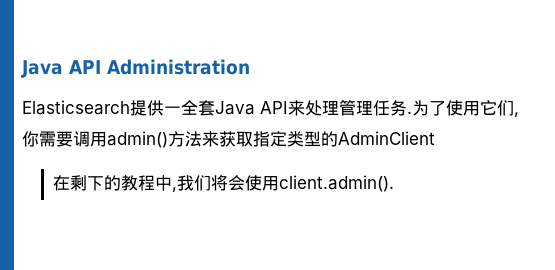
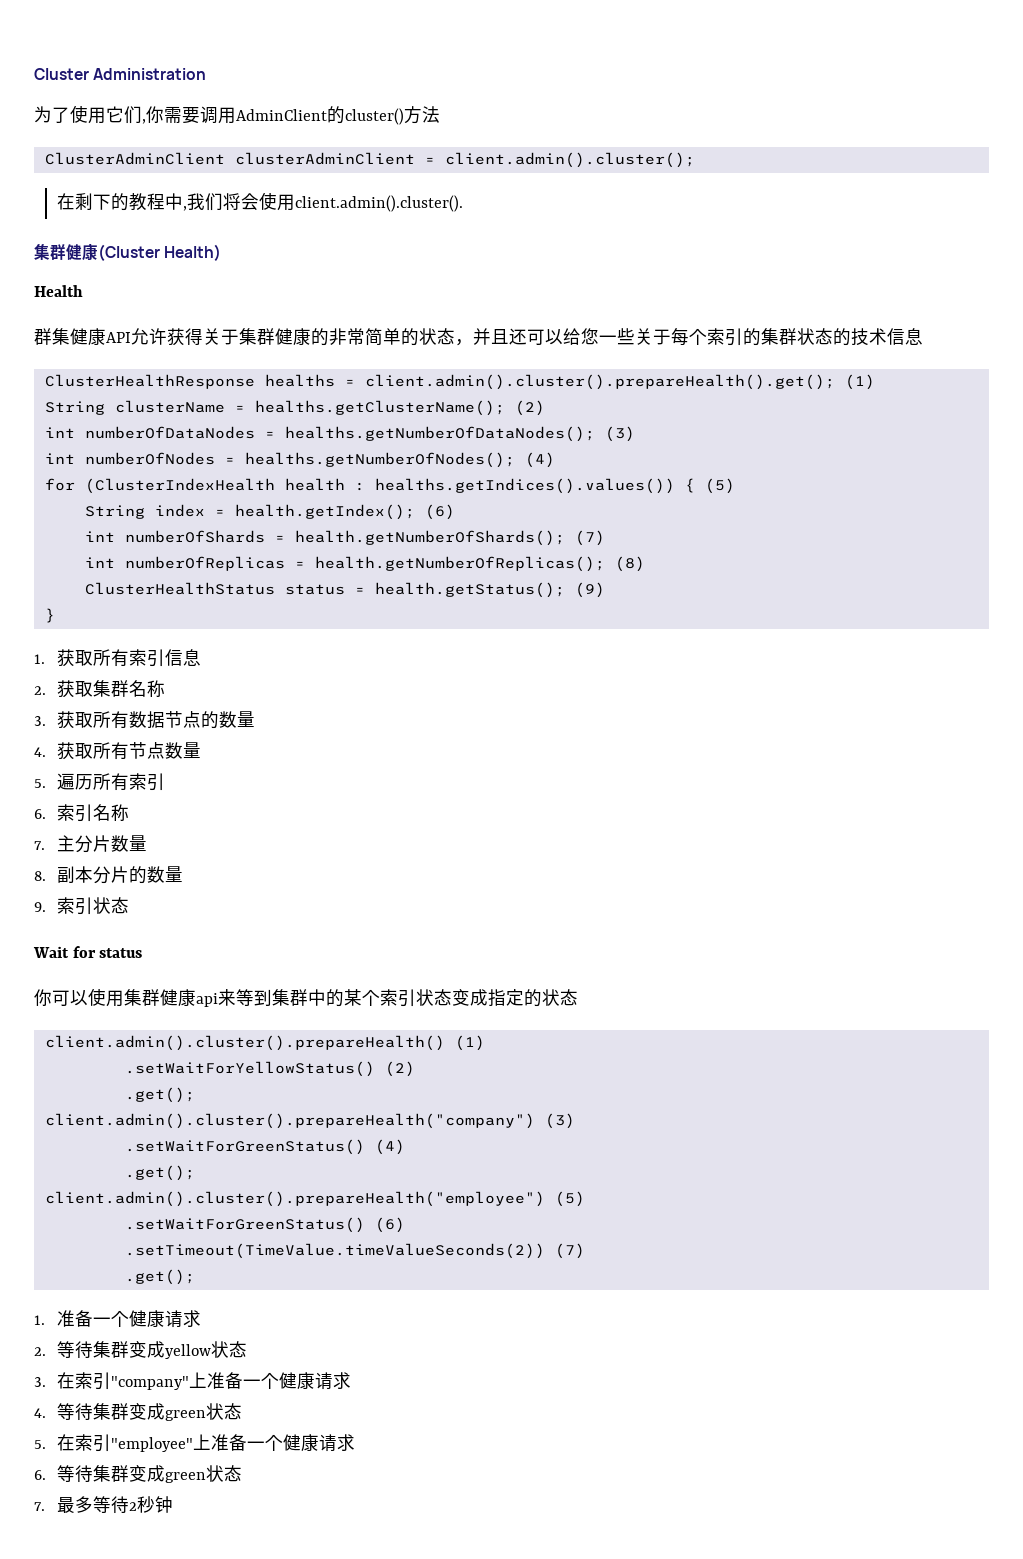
[21,60,101,78] Java API -> [34,68,89,80] Cluster
[22,100,412,116] Elasticsearch提供一全套Java API来处理管理任务. -> (207, 74) none
[107,131,168,148] admin() -> [236,106,404,125] AdminClient的cluster()
[202,131,435,147] 来获取指定类型的AdminClient -> [44,152,695,168] // ClusterAdminClient clusterAdminClient = client.admin().cluster();
[279,175,395,192] client.admin(). -> [294,195,463,212] [34,243,222,261] [34,285,83,297] [34,328,923,346] [44,374,875,390] [44,400,545,416] [44,426,635,442] [44,452,555,468] [44,478,735,494] [84,504,455,520] [84,530,605,546] [84,556,645,572] [84,582,605,598] [44,608,55,623] [34,649,201,667] [34,680,165,698] [34,711,255,729] [34,742,201,760] [34,773,165,791] [34,804,129,822] [34,835,147,853] [34,866,183,884] [34,897,129,915] [33,946,143,958] [34,988,578,1007] [44,1035,485,1051] [124,1061,415,1077] [124,1087,195,1103] [44,1113,575,1129] [124,1139,405,1155] [124,1165,195,1181] [44,1191,585,1207] [124,1217,405,1233] [124,1243,585,1259] [124,1269,195,1285] [34,1310,201,1328] [34,1341,247,1359] [34,1372,351,1390] [34,1403,242,1421] [34,1434,355,1452] [34,1465,242,1483] [34,1496,173,1514] client.admin().cluster(). // 集群健康(Cluster Health) // Health // 群集健康API允许获得关于集群健康的非常简单的状态，并且还可以给您一些关于每个索引的集群状态的技术信息 // ClusterHealthResponse healths = client.admin().cluster().prepareHealth().get(); (1) // String clusterName = healths.getClusterName(); (2) // int numberOfDataNodes = healths.getNumberOfDataNodes(); (3) // int numberOfNodes = healths.getNumberOfNodes(); (4) // for (ClusterIndexHealth health : healths.getIndices().values()) { (5) // String index = health.getIndex(); (6) // int numberOfShards = health.getNumberOfShards(); (7) // int numberOfReplicas = health.getNumberOfReplicas(); (8) // ClusterHealthStatus status = health.getStatus(); (9) // } // 1.获取所有索引信息 // 2.获取集群名称 // 3.获取所有数据节点的数量 // 4.获取所有节点数量 // 5.遍历所有索引 // 6.索引名称 // 7.主分片数量 // 8.副本分片的数量 // 9.索引状态 // Wait for status // 你可以使用集群健康api来等到集群中的某个索引状态变成指定的状态 // client.admin().cluster().prepareHealth() (1) // .setWaitForYellowStatus() (2) // .get(); // client.admin().cluster().prepareHealth("company") (3) // .setWaitForGreenStatus() (4) // .get(); // client.admin().cluster().prepareHealth("employee") (5) // .setWaitForGreenStatus() (6) // .setTimeout(TimeValue.timeValueSeconds(2)) (7) // .get(); // 1.准备一个健康请求 // 2.等待集群变成yellow状态 // 3.在索引"company"上准备一个健康请求 // 4.等待集群变成green状态 // 5.在索引"employee"上准备一个健康请求 // 6.等待集群变成green状态 // 7.最多等待2秒钟

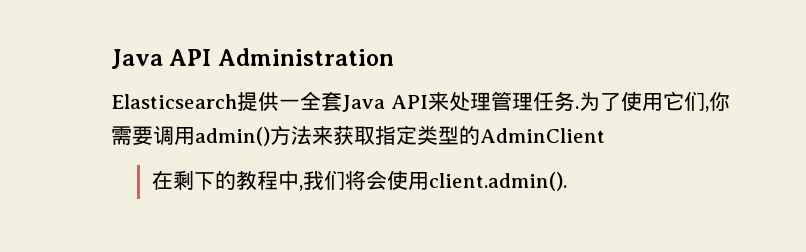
[34,68,89,80] Cluster -> [111,49,212,69] Java API
(207, 74) none -> [111,91,579,112] Elasticsearch提供一全套Java API来处理管理任务.
[236,106,404,125] AdminClient的cluster() -> [195,127,270,146] admin()
[44,152,695,168] // ClusterAdminClient clusterAdminClient = client.admin().cluster(); -> [312,125,605,146] 来获取指定类型的AdminClient
[294,195,463,212] [34,243,222,261] [34,285,83,297] [34,328,923,346] [44,374,875,390] [44,400,545,416] [44,426,635,442] [44,452,555,468] [44,478,735,494] [84,504,455,520] [84,530,605,546] [84,556,645,572] [84,582,605,598] [44,608,55,623] [34,649,201,667] [34,680,165,698] [34,711,255,729] [34,742,201,760] [34,773,165,791] [34,804,129,822] [34,835,147,853] [34,866,183,884] [34,897,129,915] [33,946,143,958] [34,988,578,1007] [44,1035,485,1051] [124,1061,415,1077] [124,1087,195,1103] [44,1113,575,1129] [124,1139,405,1155] [124,1165,195,1181] [44,1191,585,1207] [124,1217,405,1233] [124,1243,585,1259] [124,1269,195,1285] [34,1310,201,1328] [34,1341,247,1359] [34,1372,351,1390] [34,1403,242,1421] [34,1434,355,1452] [34,1465,242,1483] [34,1496,173,1514] client.admin().cluster(). // 集群健康(Cluster Health) // Health // 群集健康API允许获得关于集群健康的非常简单的状态，并且还可以给您一些关于每个索引的集群状态的技术信息 // ClusterHealthResponse healths = client.admin().cluster().prepareHealth().get(); (1) // String clusterName = healths.getClusterName(); (2) // int numberOfDataNodes = healths.getNumberOfDataNodes(); (3) // int numberOfNodes = healths.getNumberOfNodes(); (4) // for (ClusterIndexHealth health : healths.getIndices().values()) { (5) // String index = health.getIndex(); (6) // int numberOfShards = health.getNumberOfShards(); (7) // int numberOfReplicas = health.getNumberOfReplicas(); (8) // ClusterHealthStatus status = health.getStatus(); (9) // } // 1.获取所有索引信息 // 2.获取集群名称 // 3.获取所有数据节点的数量 // 4.获取所有节点数量 // 5.遍历所有索引 // 6.索引名称 // 7.主分片数量 // 8.副本分片的数量 // 9.索引状态 // Wait for status // 你可以使用集群健康api来等到集群中的某个索引状态变成指定的状态 // client.admin().cluster().prepareHealth() (1) // .setWaitForYellowStatus() (2) // .get(); // client.admin().cluster().prepareHealth("company") (3) // .setWaitForGreenStatus() (4) // .get(); // client.admin().cluster().prepareHealth("employee") (5) // .setWaitForGreenStatus() (6) // .setTimeout(TimeValue.timeValueSeconds(2)) (7) // .get(); // 1.准备一个健康请求 // 2.等待集群变成yellow状态 // 3.在索引"company"上准备一个健康请求 // 4.等待集群变成green状态 // 5.在索引"employee"上准备一个健康请求 // 6.等待集群变成green状态 // 7.最多等待2秒钟 -> [428,172,567,191] client.admin().

